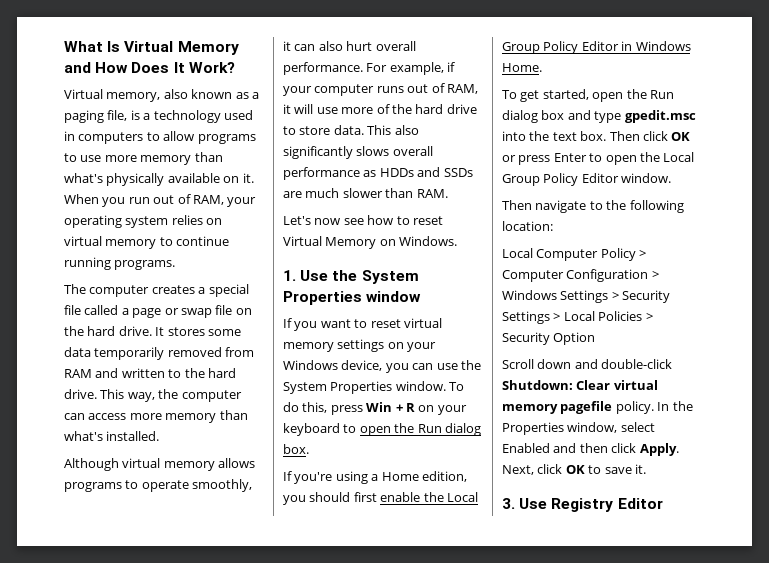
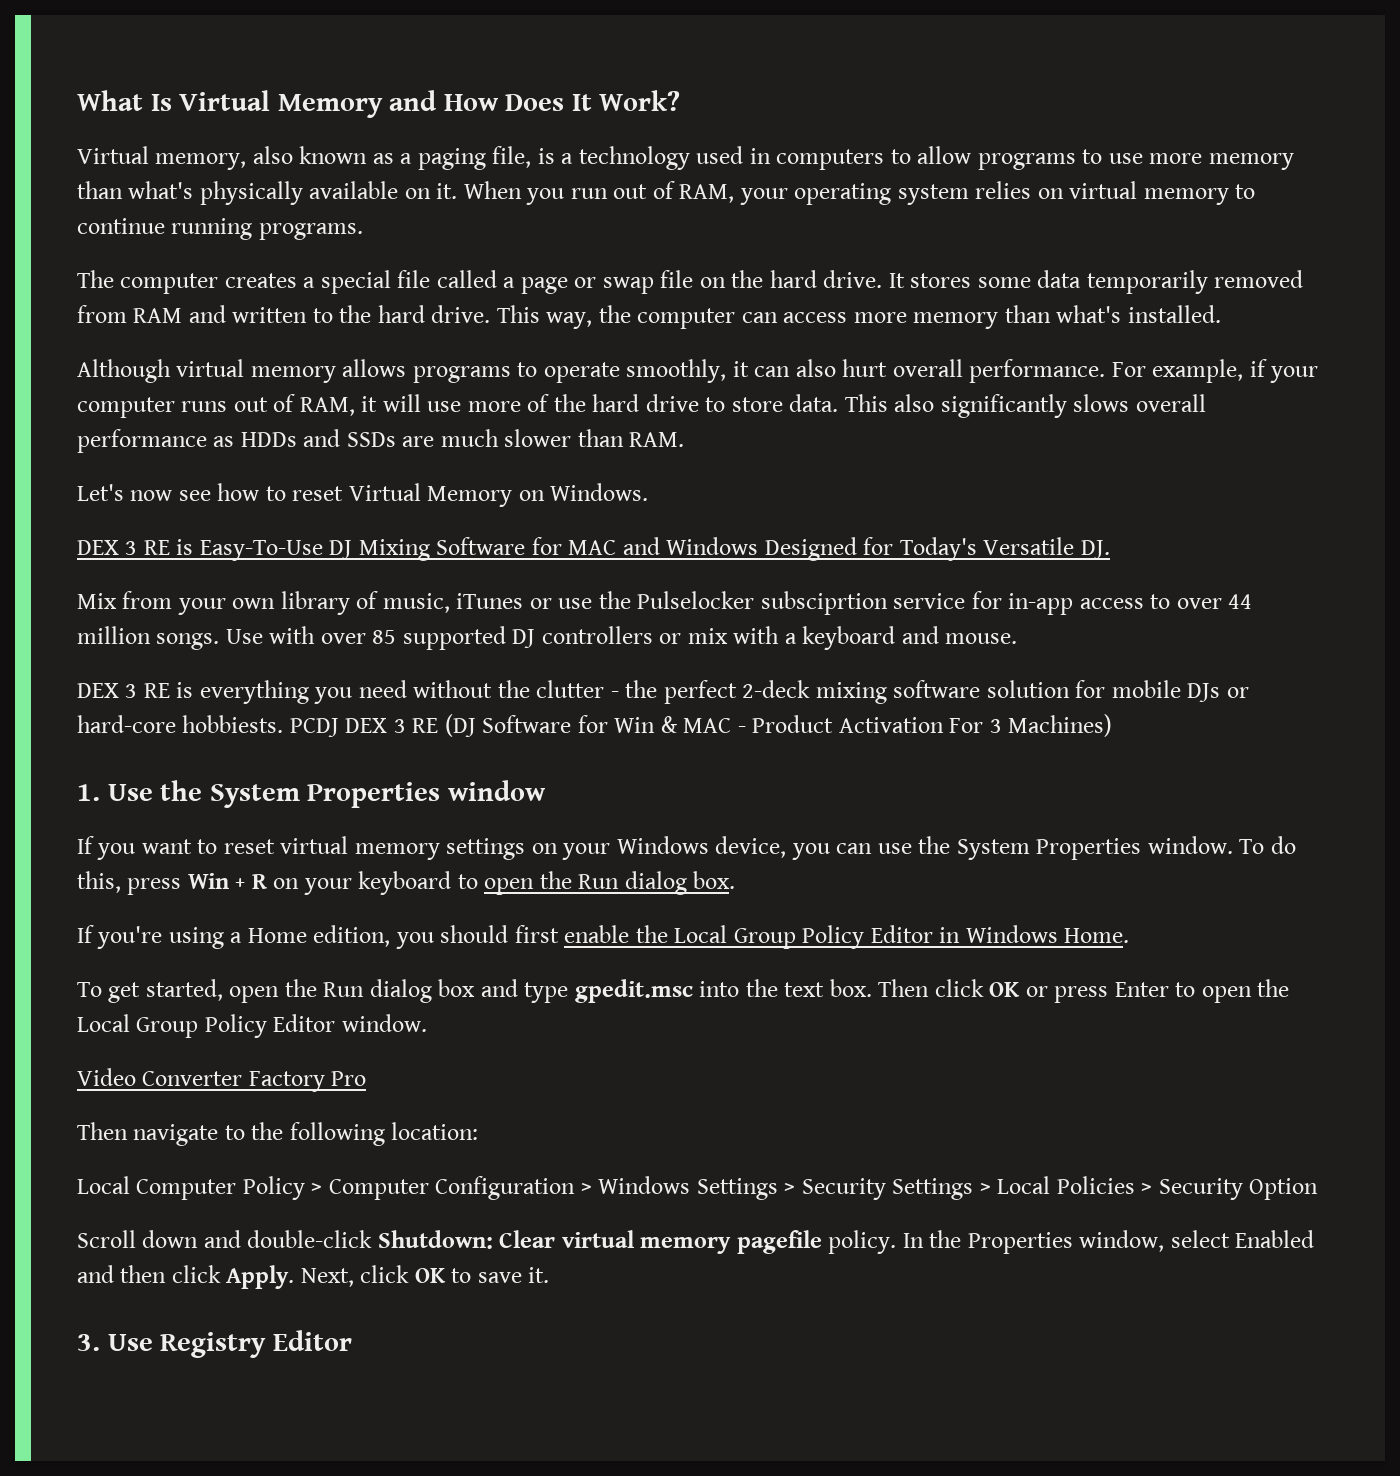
(458, 241) none -> [77,537,1110,561] [77,591,1253,615] [77,626,1018,650] [77,680,1249,704] [77,714,1113,737] // DEX 3 RE is Easy-To-Use DJ Mixing Software for MAC and Windows Designed for Today's Versatile DJ. // Mix from your own library of music, iTunes or use the Pulselocker subsciprtion service for in-app access to over 44 million songs. Use with over 85 supported DJ controllers or mix with a keyboard and mouse. // DEX 3 RE is everything you need without the clutter - the perfect 2-deck mixing software solution for mobile DJs or hard-core hobbiests. PCDJ DEX 3 RE (DJ Software for Win & MAC - Product Activation For 3 Machines)
(672, 178) none -> [77,1068,367,1092] // Video Converter Factory Pro

